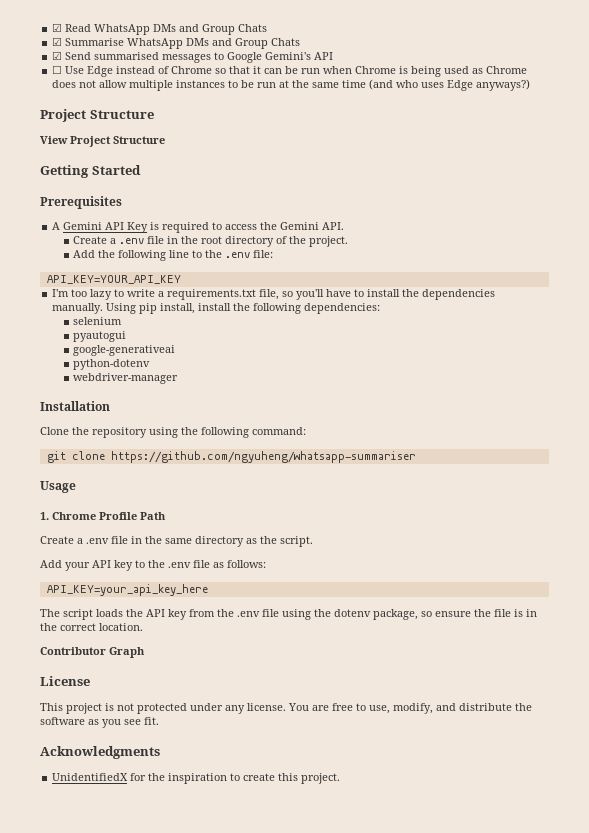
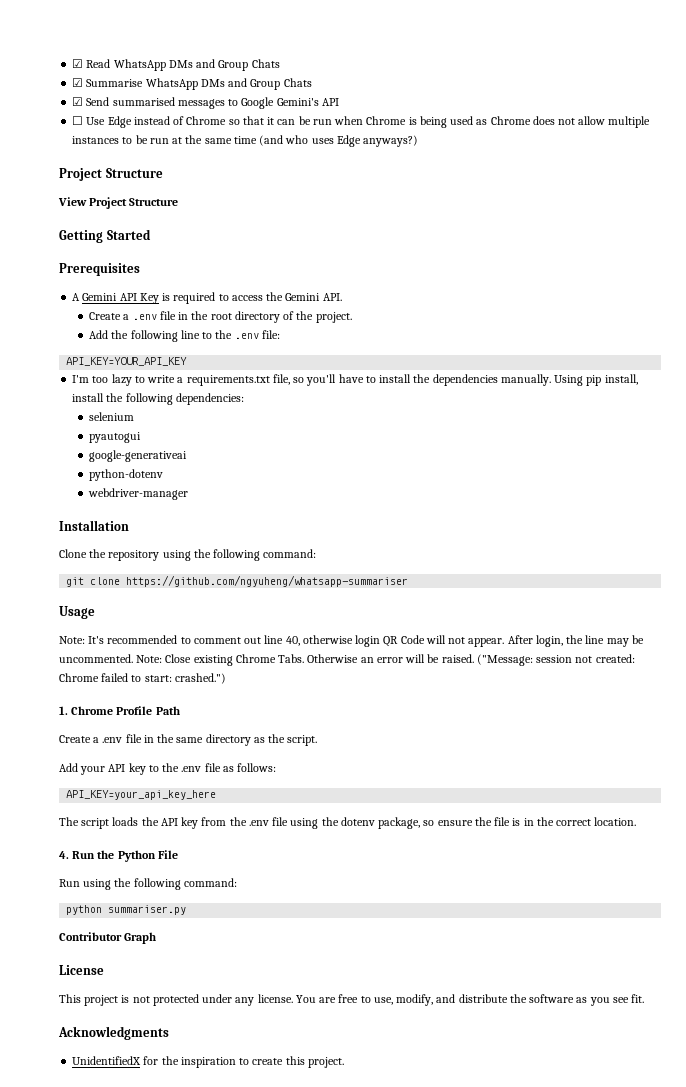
(76, 487) none -> [59,635,644,647] [59,654,635,666] [59,673,226,684] // Note: It's recommended to comment out line 40, otherwise login QR Code will not appear. After login, the line may be uncommented. Note: Close existing Chrome Tabs. Otherwise an error will be raised. ("Message: session not created: Chrome failed to start: crashed.")
(143, 627) none -> [59,850,178,862] [59,878,237,890] [66,905,187,915] // 4. Run the Python File // Run using the following command: // python summariser.py

